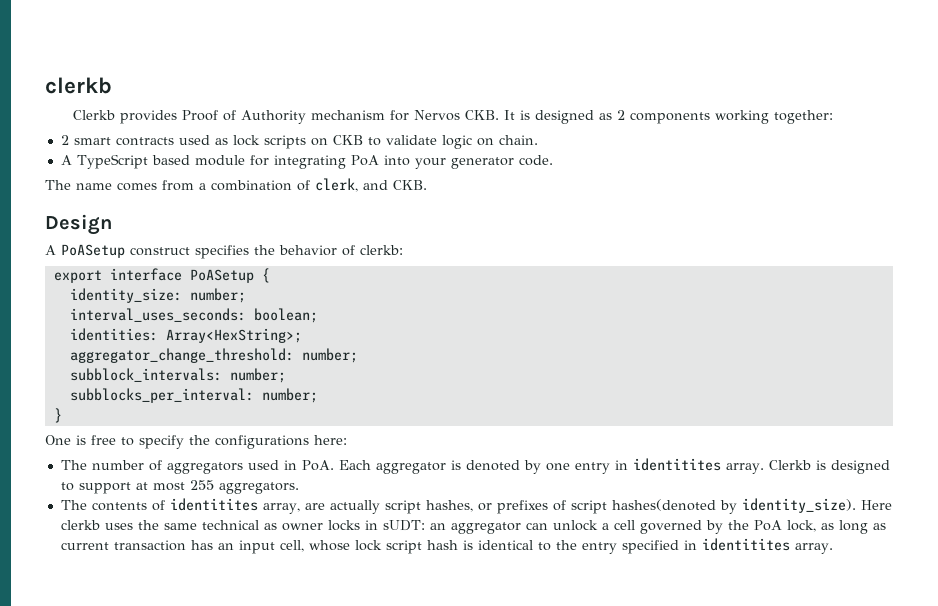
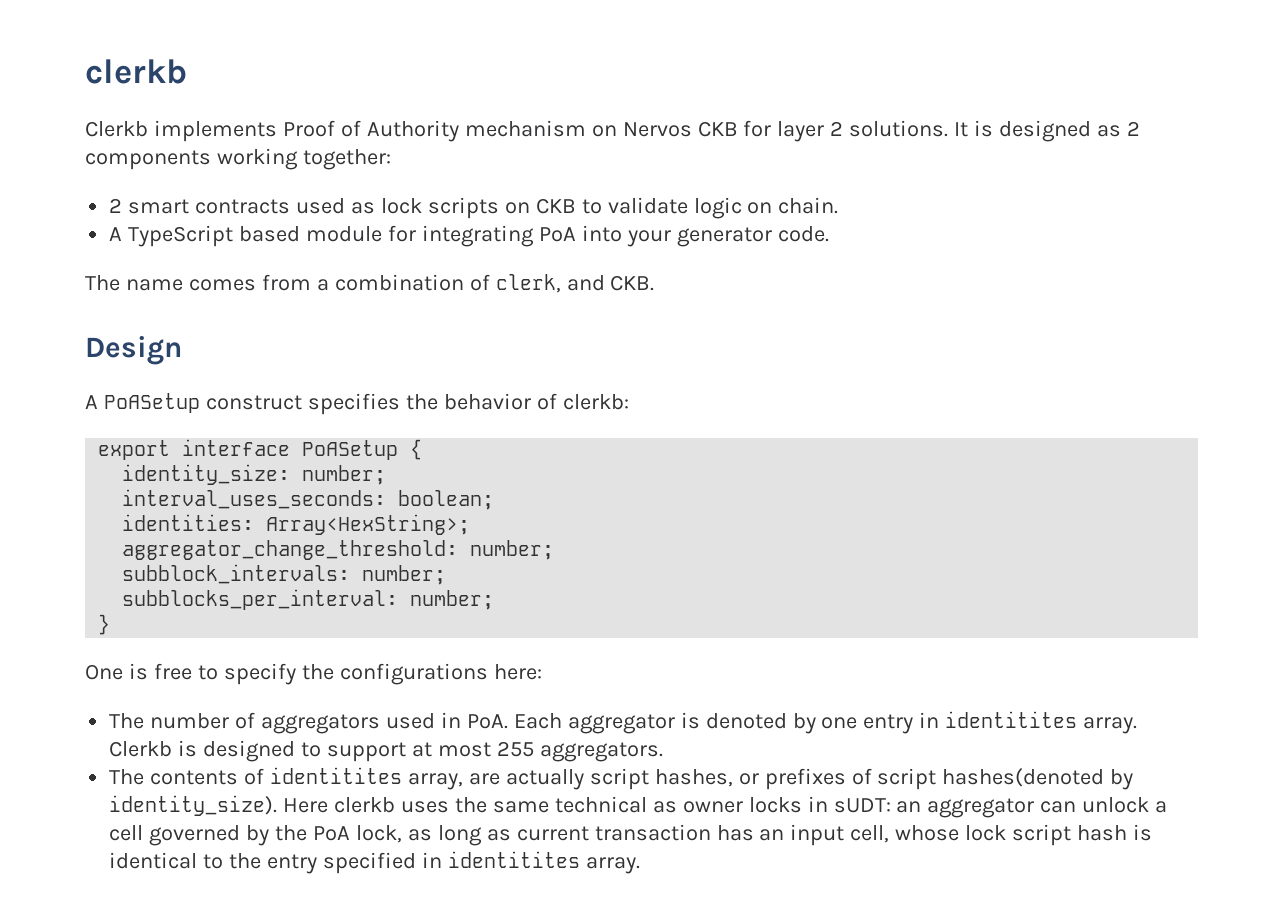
[119,110,177,124] provides -> [153,120,277,142] implements
[389,110,499,121] for Nervos CKB. -> [591,120,949,142] on Nervos CKB for layer 2 solutions.

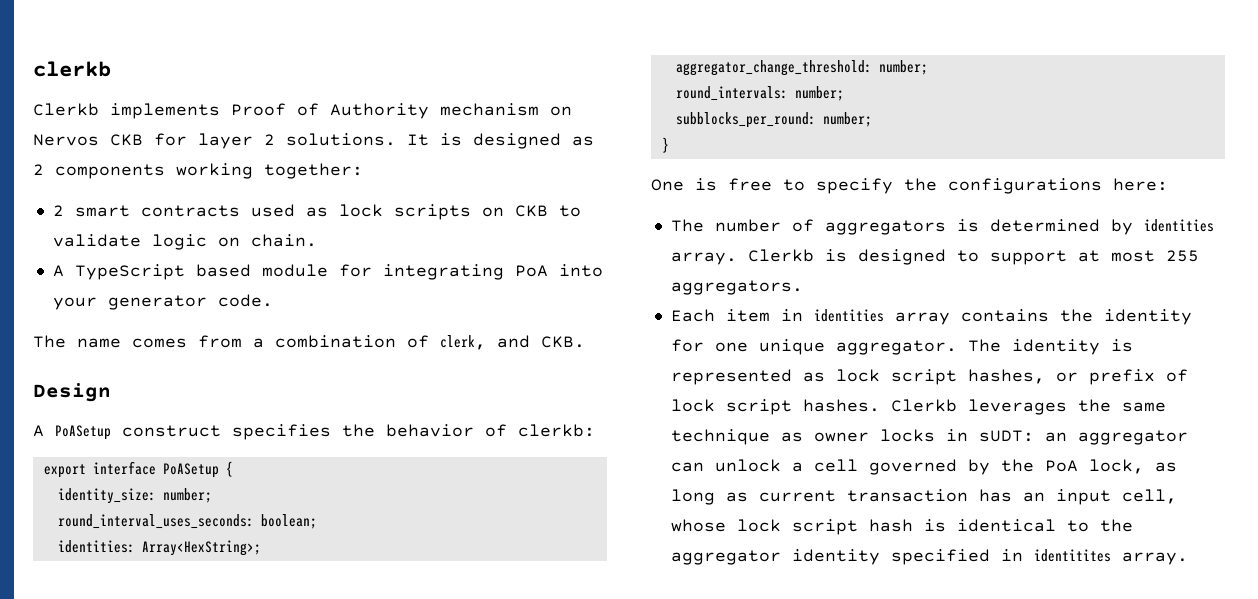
[122,489,387,509] interval_uses_seconds: -> [57,514,254,529] round_interval_uses_seconds:
[122,564,447,585] [122,589,399,610] subblock_intervals: number; // subblocks_per_interval: -> [675,86,844,101] [675,112,816,128] round_intervals: number; // subblocks_per_round:
[385,711,1078,734] used in PoA. Each aggregator is denoted by one entry in identitites -> [956,219,1214,235] is determined by identities
[109,767,1134,790] [109,795,450,816] The contents of identitites array, are actually script hashes, or prefixes of script hashes(denoted by identity_size). Here clerkb uses -> [670,309,1192,325] [670,339,1133,355] [670,369,1188,385] [670,399,1067,415] Each item in identities array contains the identity for one unique aggregator. The identity is represented as lock script hashes, or prefix of lock script hashes. Clerkb leverages
[554,796,647,813] technical -> [670,429,770,445] technique
[267,854,318,874] entry -> [670,549,880,565] aggregator identity

